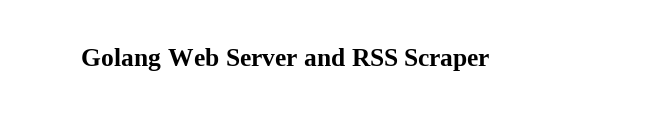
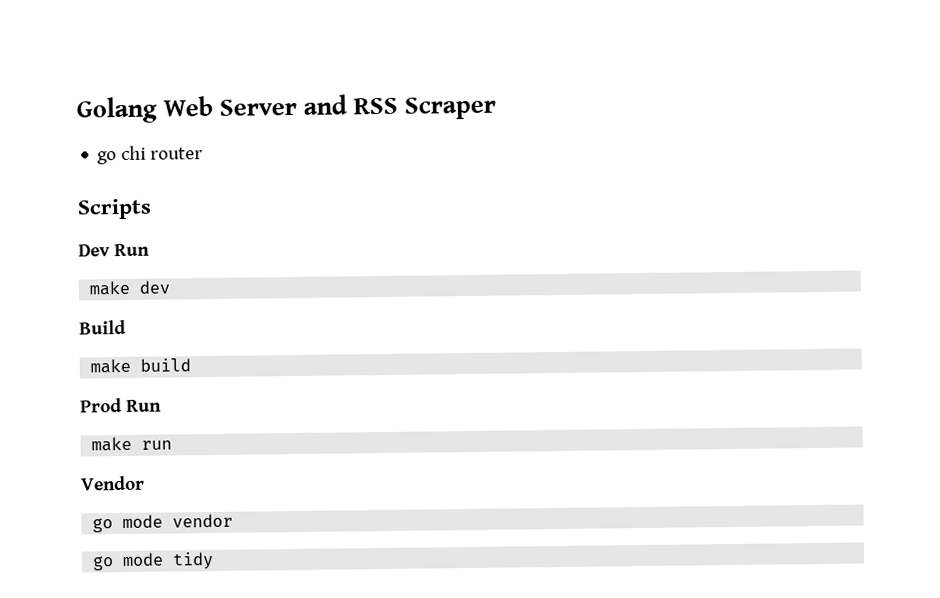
(490, 60) none -> [97,145,204,165] [77,198,152,220] [78,243,150,257] [89,280,171,296] [79,319,126,335] [90,358,192,374] [80,398,162,413] [91,436,173,452] [81,475,145,491] [92,513,234,533] [92,551,215,571] // go chi router // Scripts // Dev Run // make dev // Build // make build // Prod Run // make run // Vendor // go mode vendor // go mode tidy

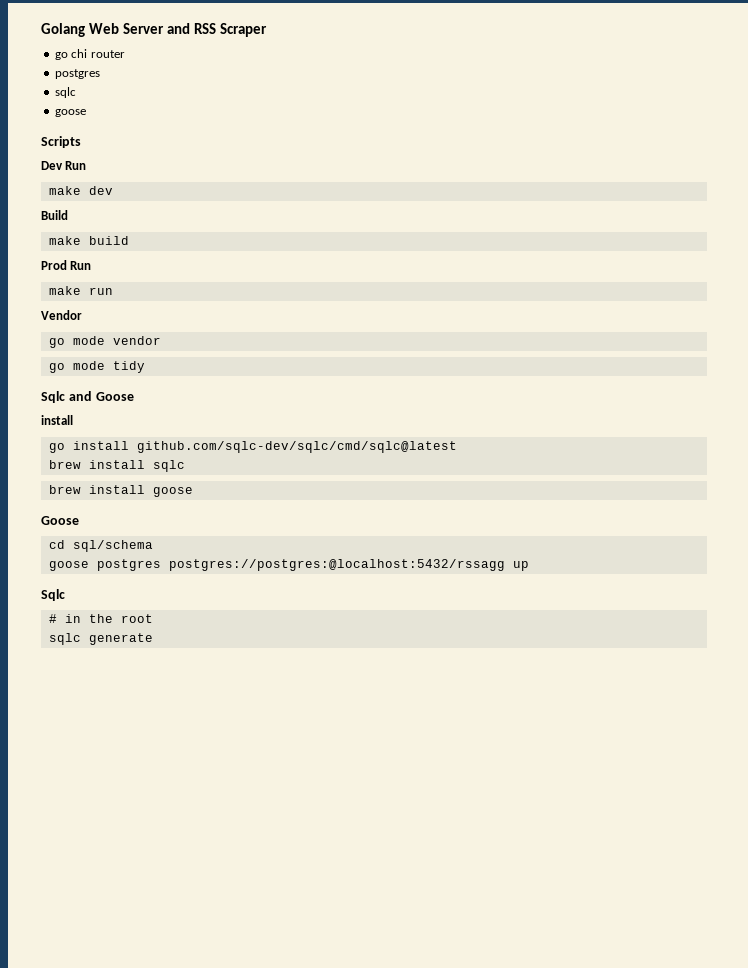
(204, 153) none -> [54,69,100,79] [54,87,76,98] [54,109,86,117] // postgres // sqlc // goose
(215, 560) none -> [41,391,134,403] [41,415,73,425] [48,441,457,453] [48,460,185,472] [48,485,193,497] [41,516,79,525] [48,540,153,552] [48,559,529,571] [41,589,65,601] [48,614,153,623] [48,633,153,645] // Sqlc and Goose // install // go install github.com/sqlc-dev/sqlc/cmd/sqlc@latest // brew install sqlc // brew install goose // Goose // cd sql/schema // goose postgres postgres://postgres:@localhost:5432/rssagg up // Sqlc // # in the root // sqlc generate

